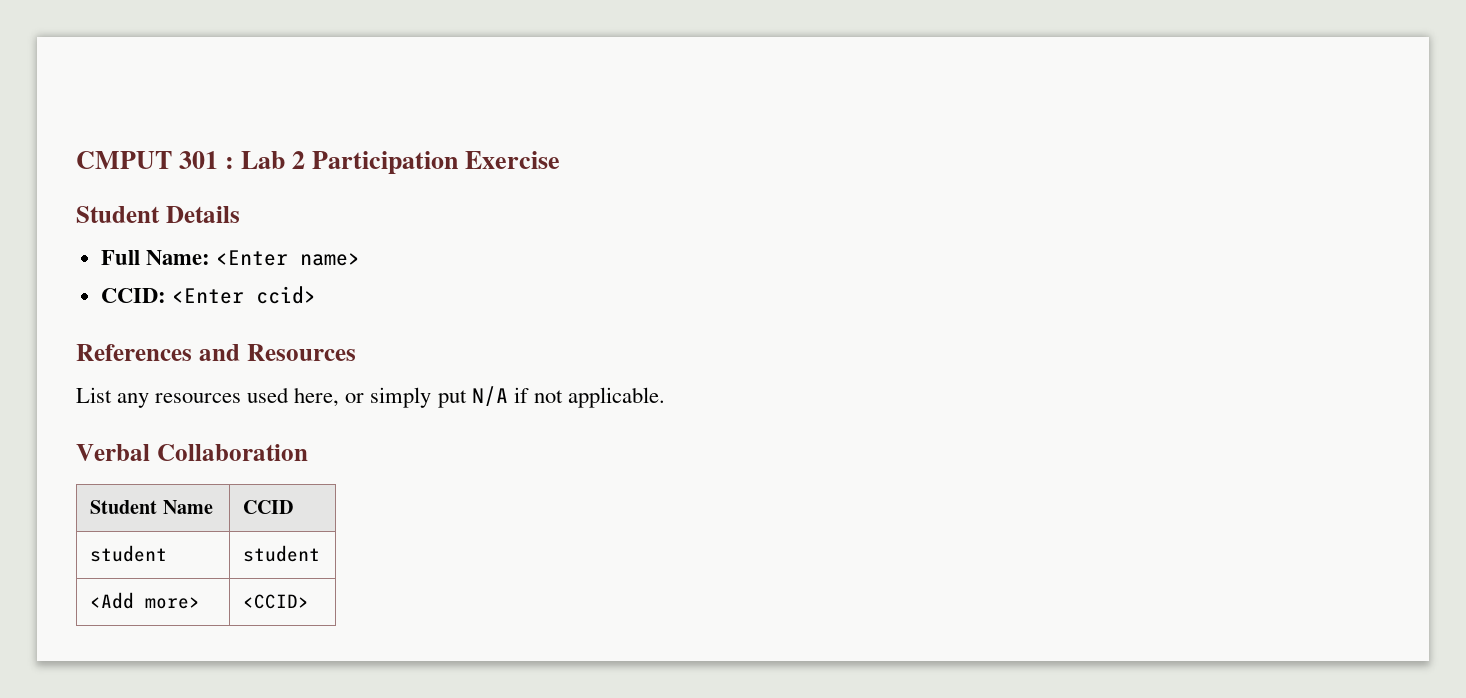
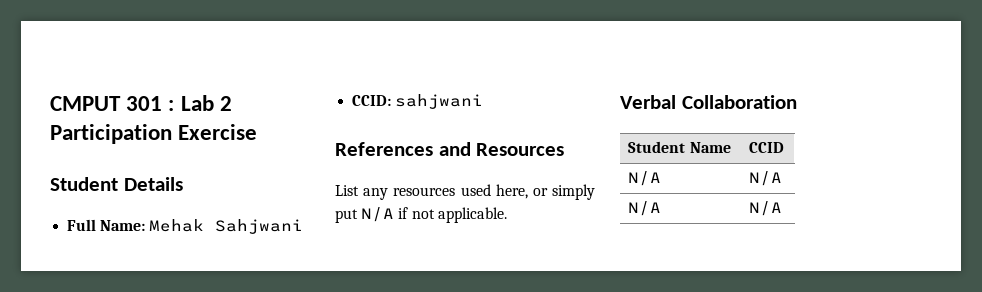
[215,250,360,266] <Enter name> -> [149,219,304,234] Mehak Sahjwani
[171,286,316,304] <Enter ccid> -> [395,94,484,109] sahjwani
[90,545,168,562] [243,545,321,562] [90,592,201,609] [243,594,310,609] student | student // <Add more> | <CCID> -> [628,171,662,186] [749,171,783,186] [628,201,662,216] [749,201,783,216] N/A | N/A // N/A | N/A

